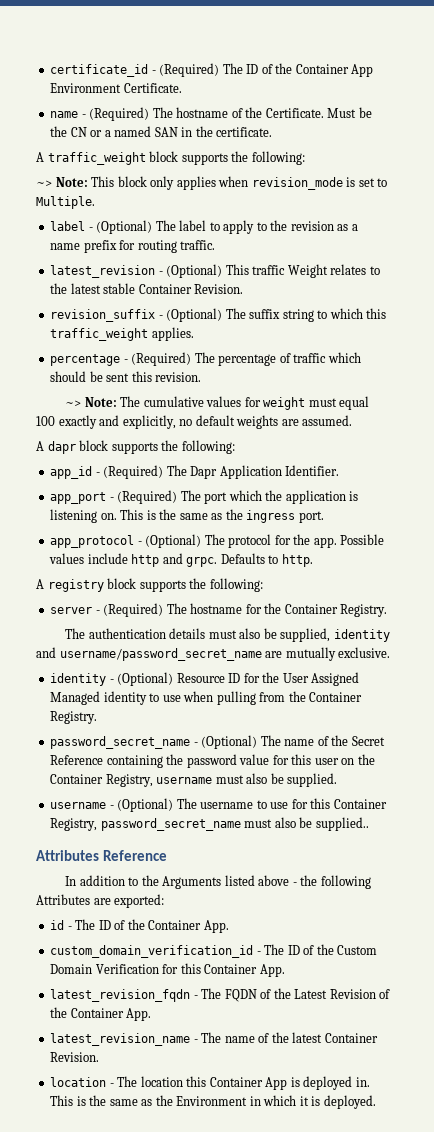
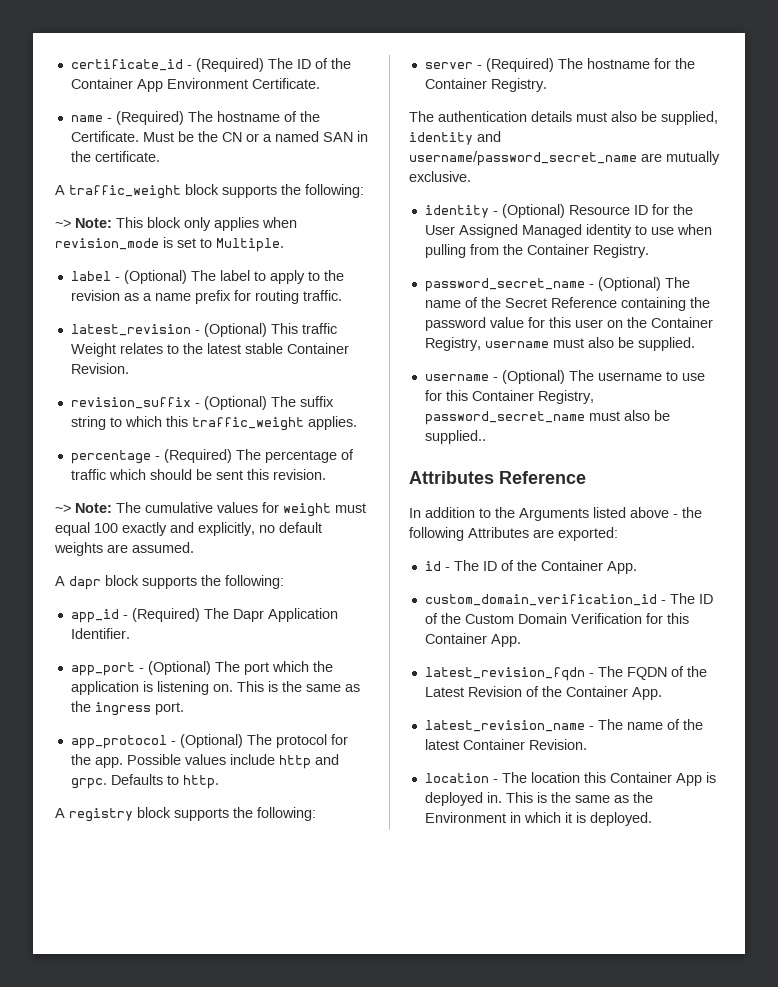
[117,490,178,504] (Required) -> [147,661,211,675] (Optional)

